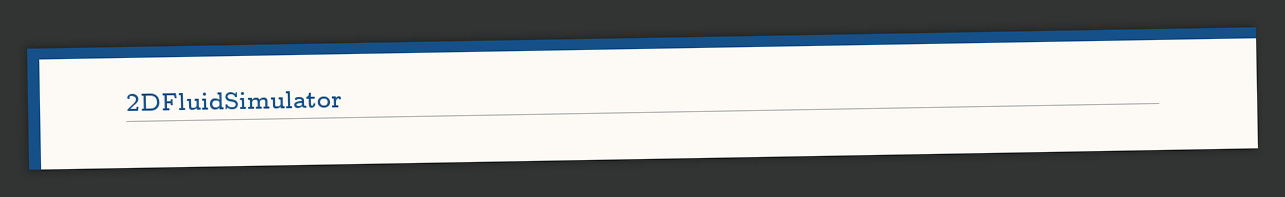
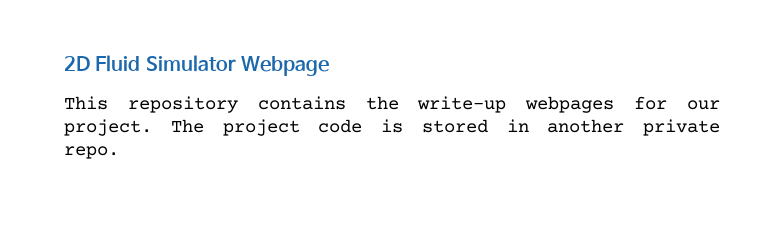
[125,90,343,112] 2DFluidSimulator -> [64,55,329,76] [64,96,720,113] [64,119,720,136] [64,146,119,159] 2D Fluid Simulator Webpage // This repository contains the write-up webpages for our project. The project code is stored in another private repo.

